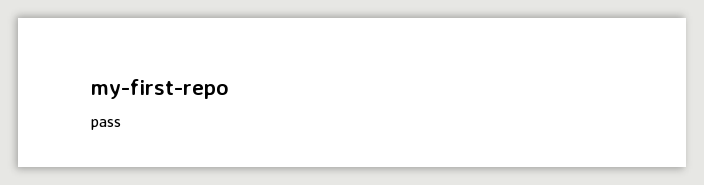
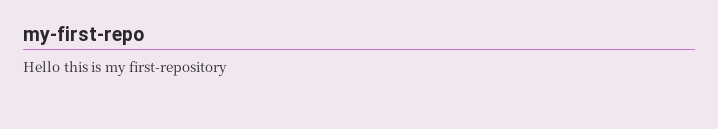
[91,119,121,130] pass -> [23,61,227,76] Hello this is my first-repository

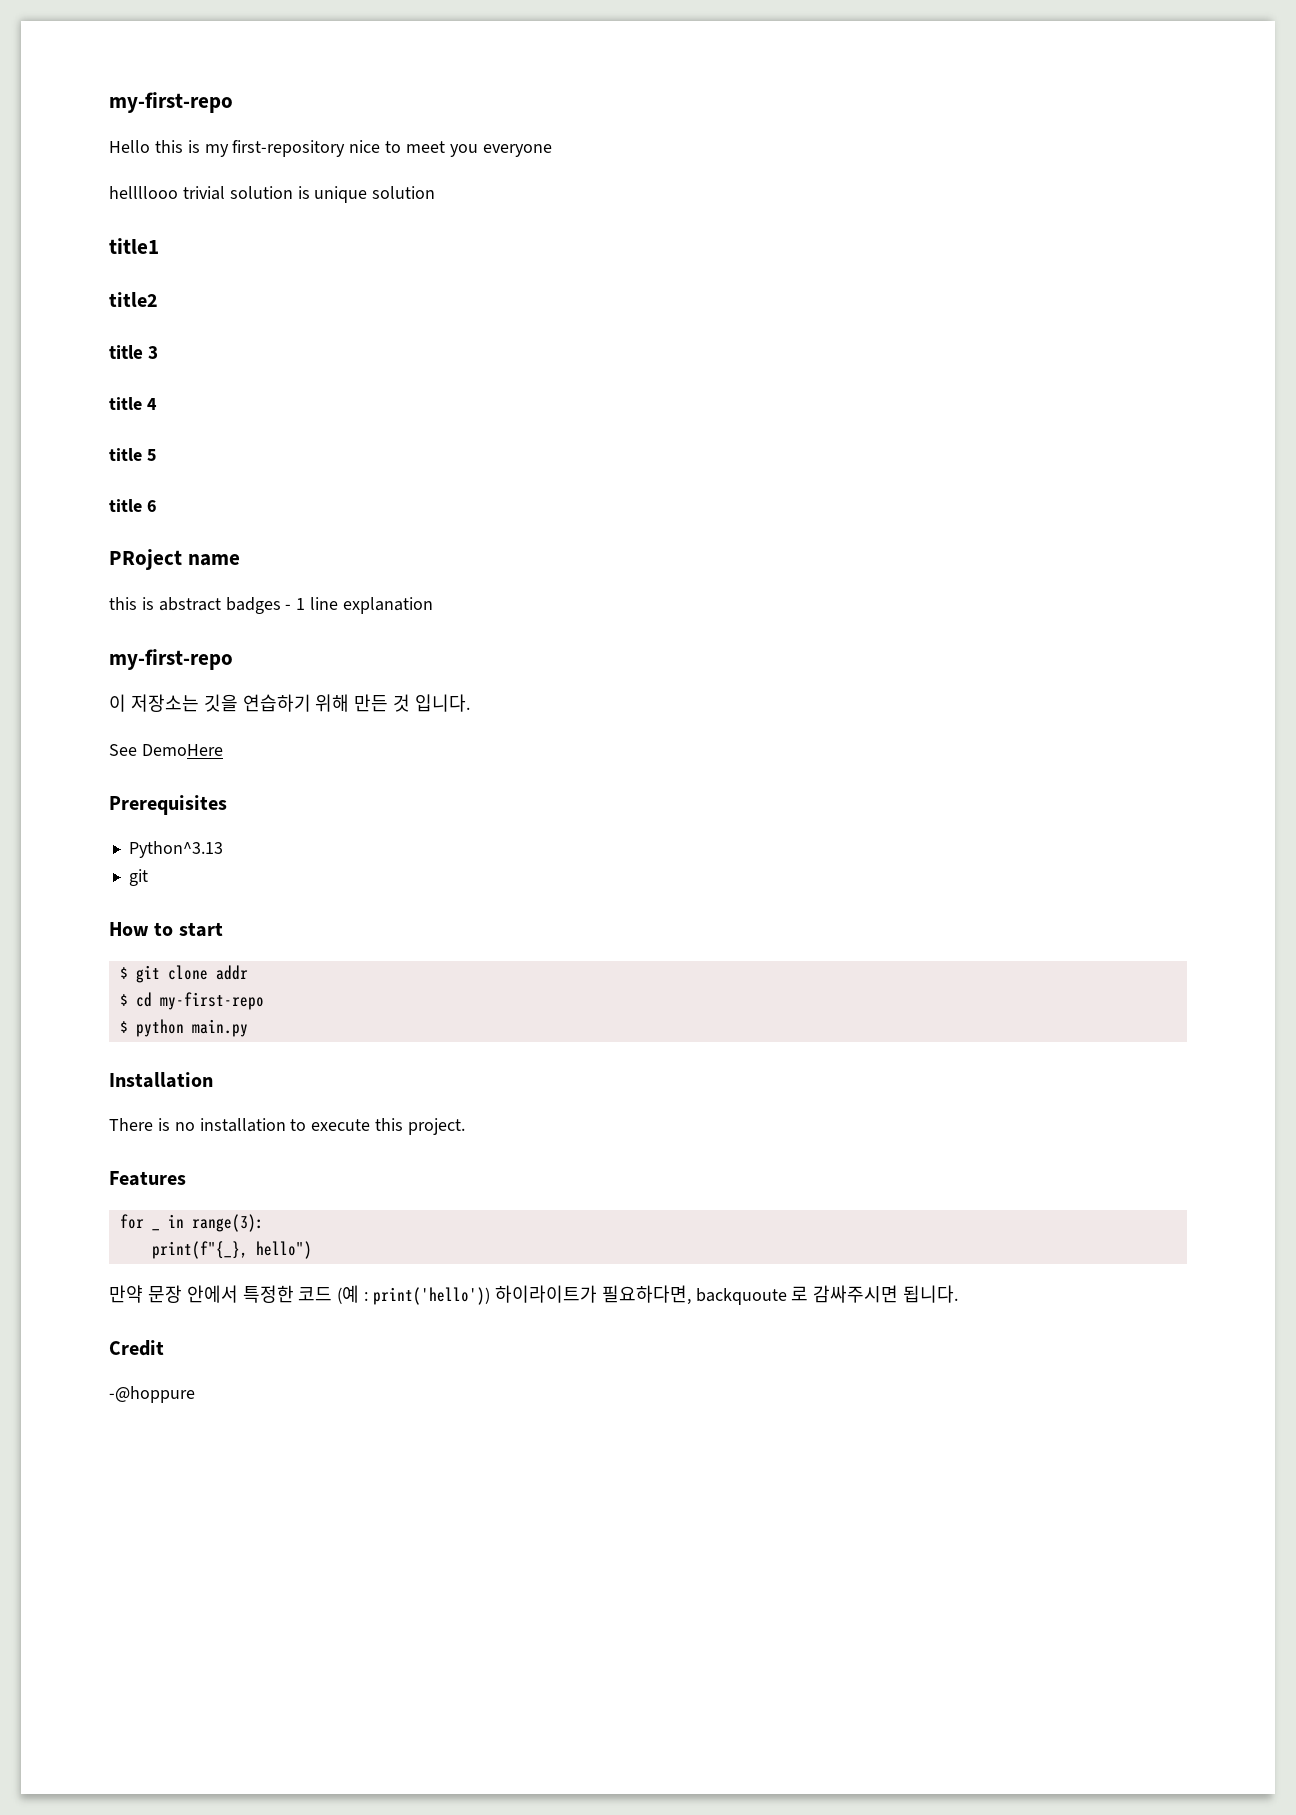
(227, 68) none -> [349,140,552,157] [109,186,436,203] [109,238,159,254] [109,292,158,307] [109,345,159,359] [109,397,157,410] [109,448,157,461] [109,499,157,512] [109,549,240,570] [109,597,434,614] [109,649,233,670] [109,694,471,712] [109,744,223,756] [109,795,227,815] [128,841,223,858] [128,869,148,886] [109,922,223,937] [119,965,248,983] [119,992,264,1010] [119,1019,248,1037] [109,1072,213,1088] [109,1118,466,1135] [109,1171,186,1186] [119,1214,160,1231] [167,1214,264,1232] [151,1241,312,1259] [109,1285,959,1305] [109,1340,164,1356] [109,1386,195,1403] nice to meet you everyone // hellllooo trivial solution is unique solution // title1 // title2 // title 3 // title 4 // title 5 // title 6 // PRoject name // this is abstract badges - 1 line explanation // my-first-repo // 이 저장소는 깃을 연습하기 위해 만든 것 입니다. // See DemoHere // Prerequisites // Python^3.13 // git // How to start // $ git clone addr // $ cd my-first-repo // $ python main.py // Installation // There is no installation to execute this project. // Features // for _ in range(3): // print(f"{_}, hello") // 만약 문장 안에서 특정한 코드 (예 : print('hello')) 하이라이트가 필요하다면, backquoute 로 감싸주시면 됩니다. // Credit // -@hoppure

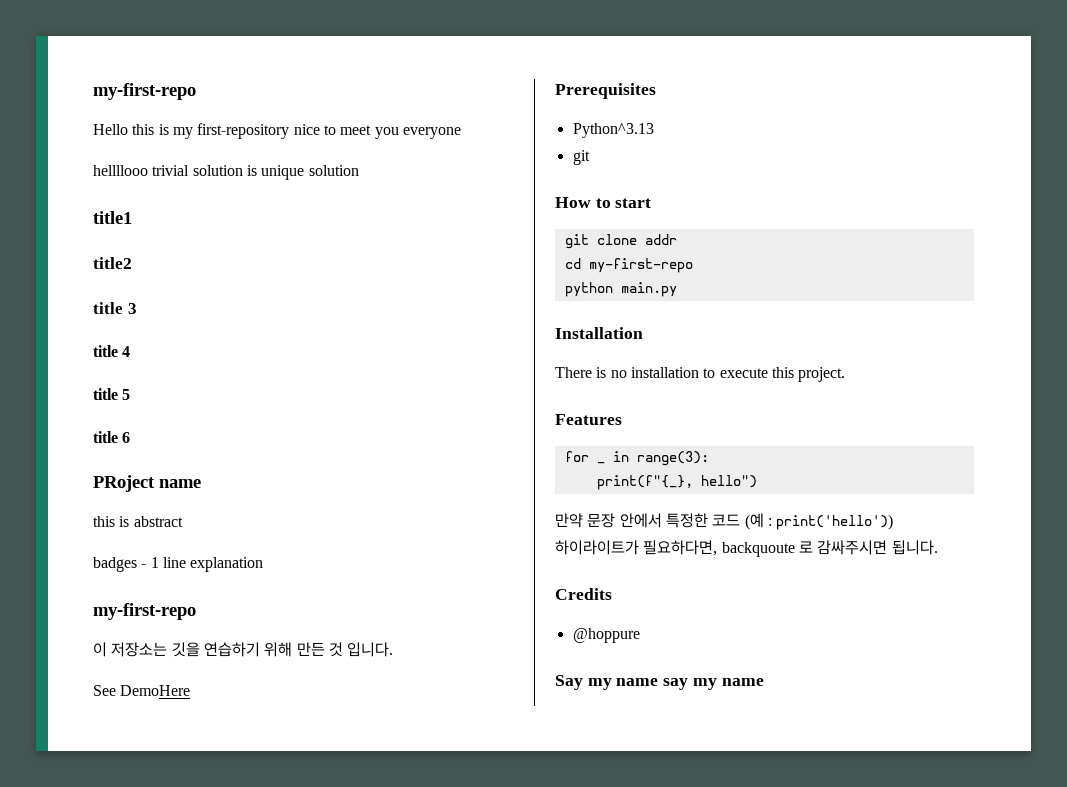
(221, 604) none -> (183, 521) //
[119,967,128,979] $ -> (652, 203) none
[119,994,128,1006] $ -> (677, 239) none
[119,1021,128,1033] $ -> (693, 265) none
[109,1340,164,1356] [109,1386,195,1403] Credit // -@hoppure -> [555,588,612,600] [572,628,640,643] [555,675,764,690] Credits // @hoppure // Say my name say my name

